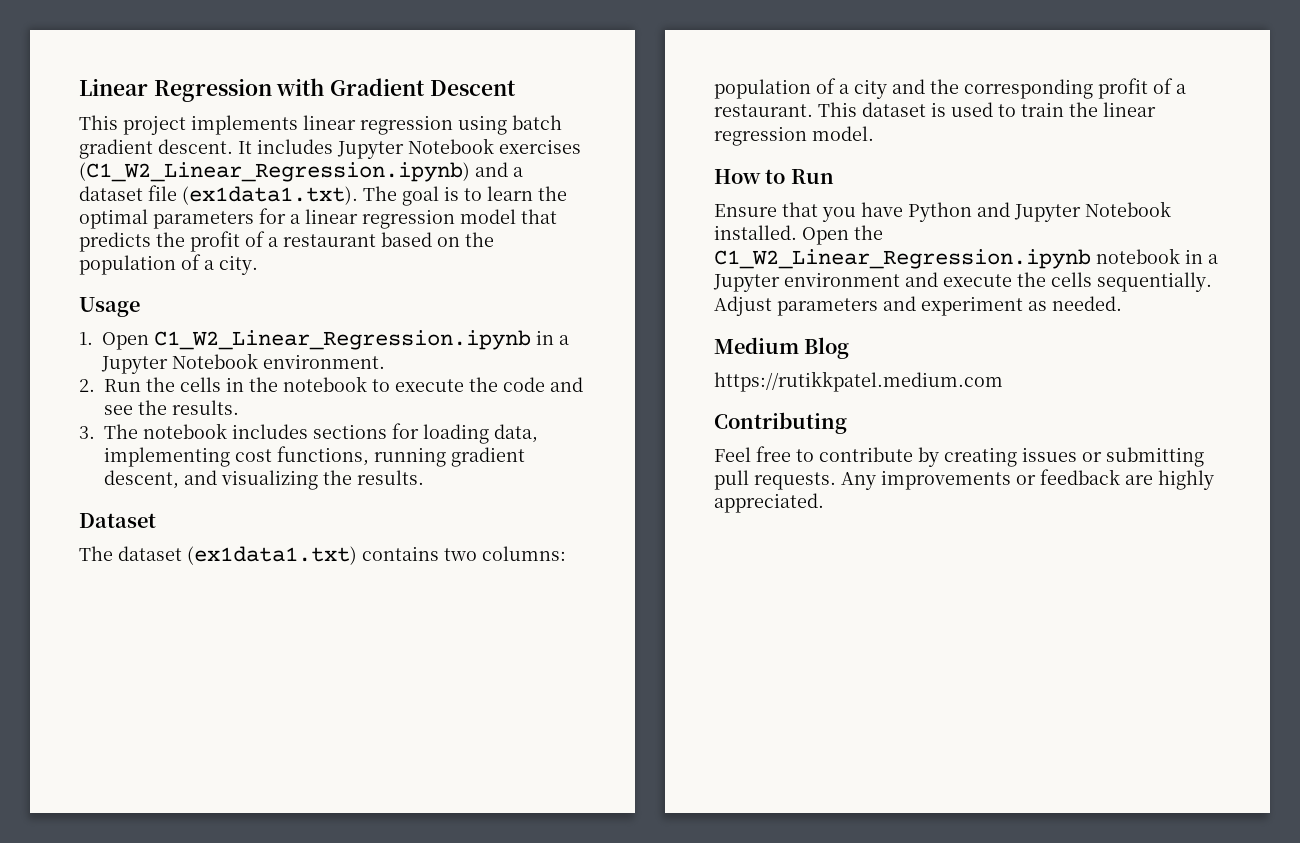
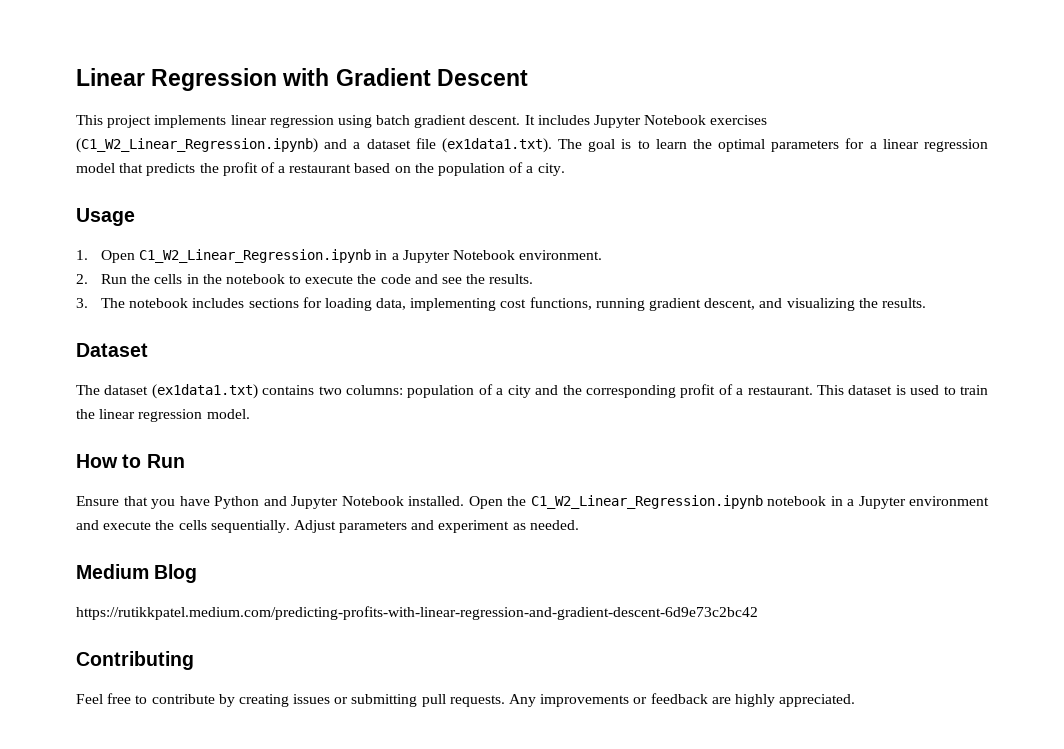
[714,371,1003,392] https://rutikkpatel.medium.com -> [76,606,758,620] https://rutikkpatel.medium.com/predicting-profits-with-linear-regression-and-gradient-descent-6d9e73c2bc42

